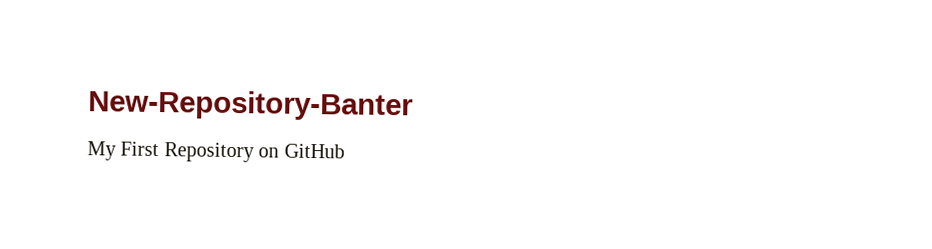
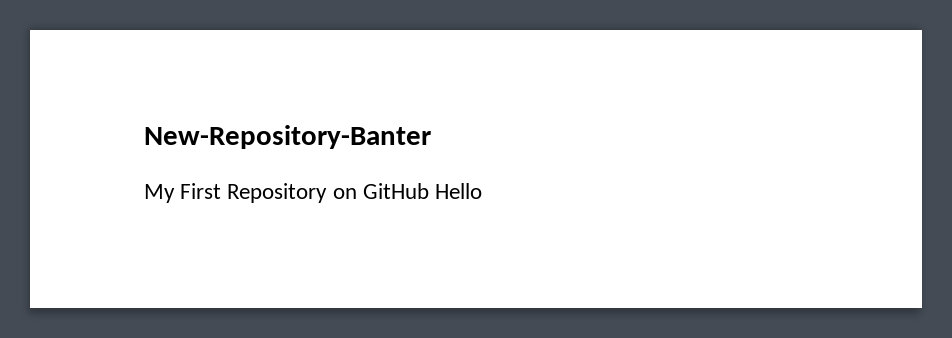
(345, 151) none -> [435,183,483,199] Hello

